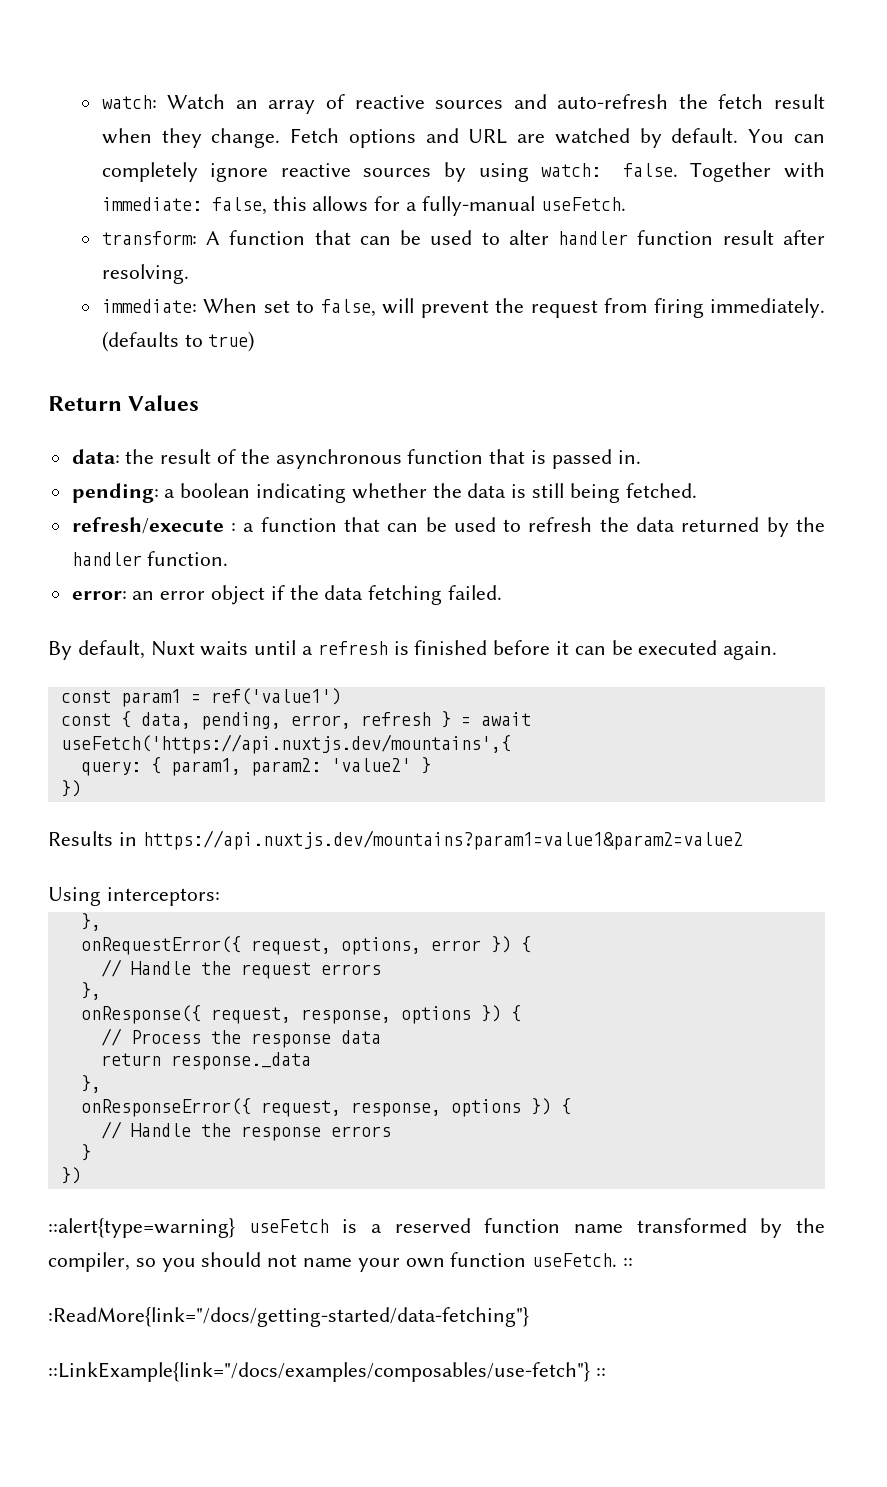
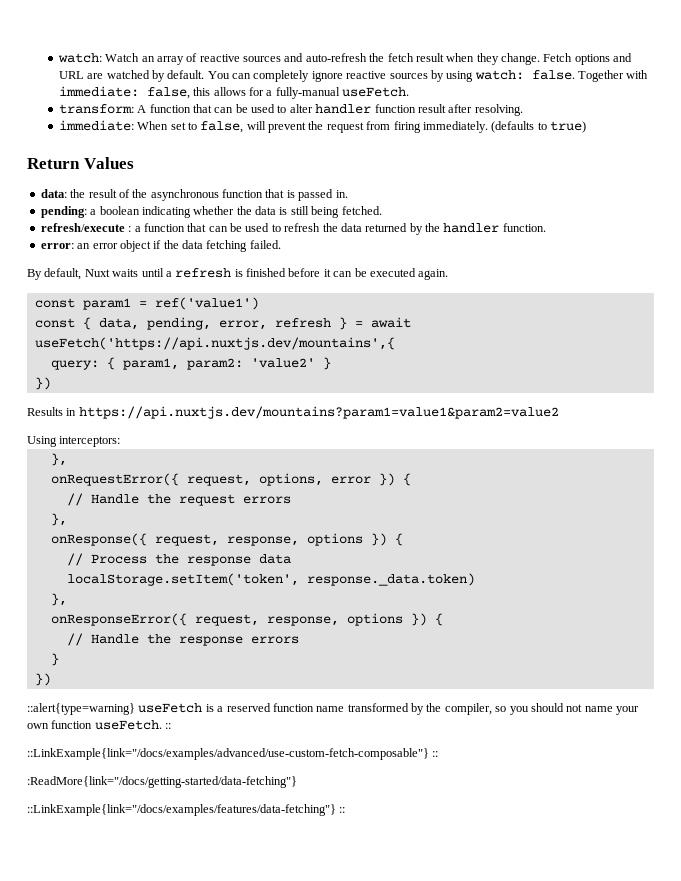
[100,1052,311,1070] return response._data -> [66,573,475,586] localStorage.setItem('token', response._data.token)
(634, 1262) none -> [27,748,439,760] // ::LinkExample{link="/docs/examples/advanced/use-custom-fetch-composable"} ::
[48,1362,590,1382] ::LinkExample{link="/docs/examples/composables/use-fetch"} -> [27,804,336,816] ::LinkExample{link="/docs/examples/features/data-fetching"}

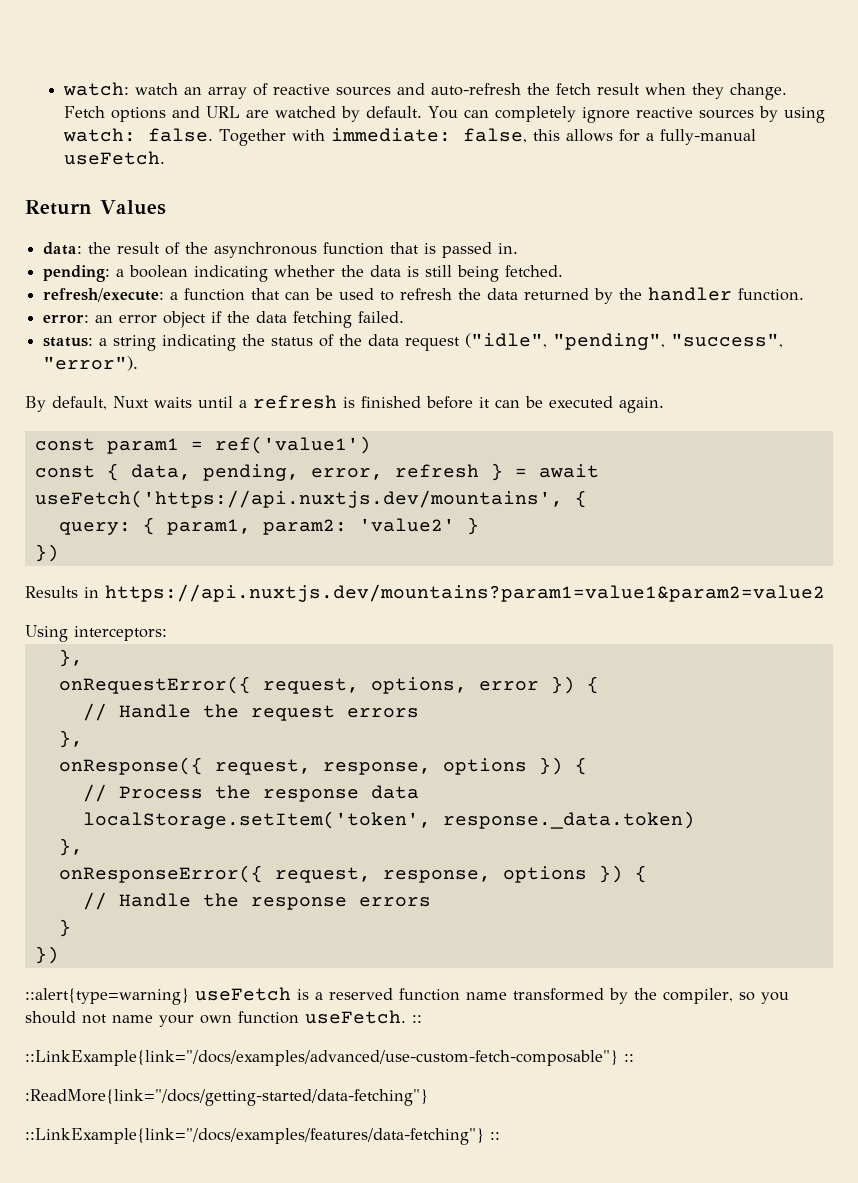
[57,53,140,63] watch: Watch -> [62,82,178,96] watch: watch
[58,104,523,116] [58,120,587,133] // transform: A function that can be used to alter handler function result after resolving. // immediate: When set to false, will prevent the request from firing immediately. (defaults to true) -> (165, 158) none
[40,223,132,232] refresh/execute : -> [43,288,165,302] refresh/execute:
(281, 244) none -> [43,333,784,351] [43,356,139,371] // status: a string indicating the status of the data request ("idle", "pending", "success", "error").
[34,337,395,350] useFetch('https://api.nuxtjs.dev/mountains',{ -> [34,490,587,508] useFetch('https://api.nuxtjs.dev/mountains', {

